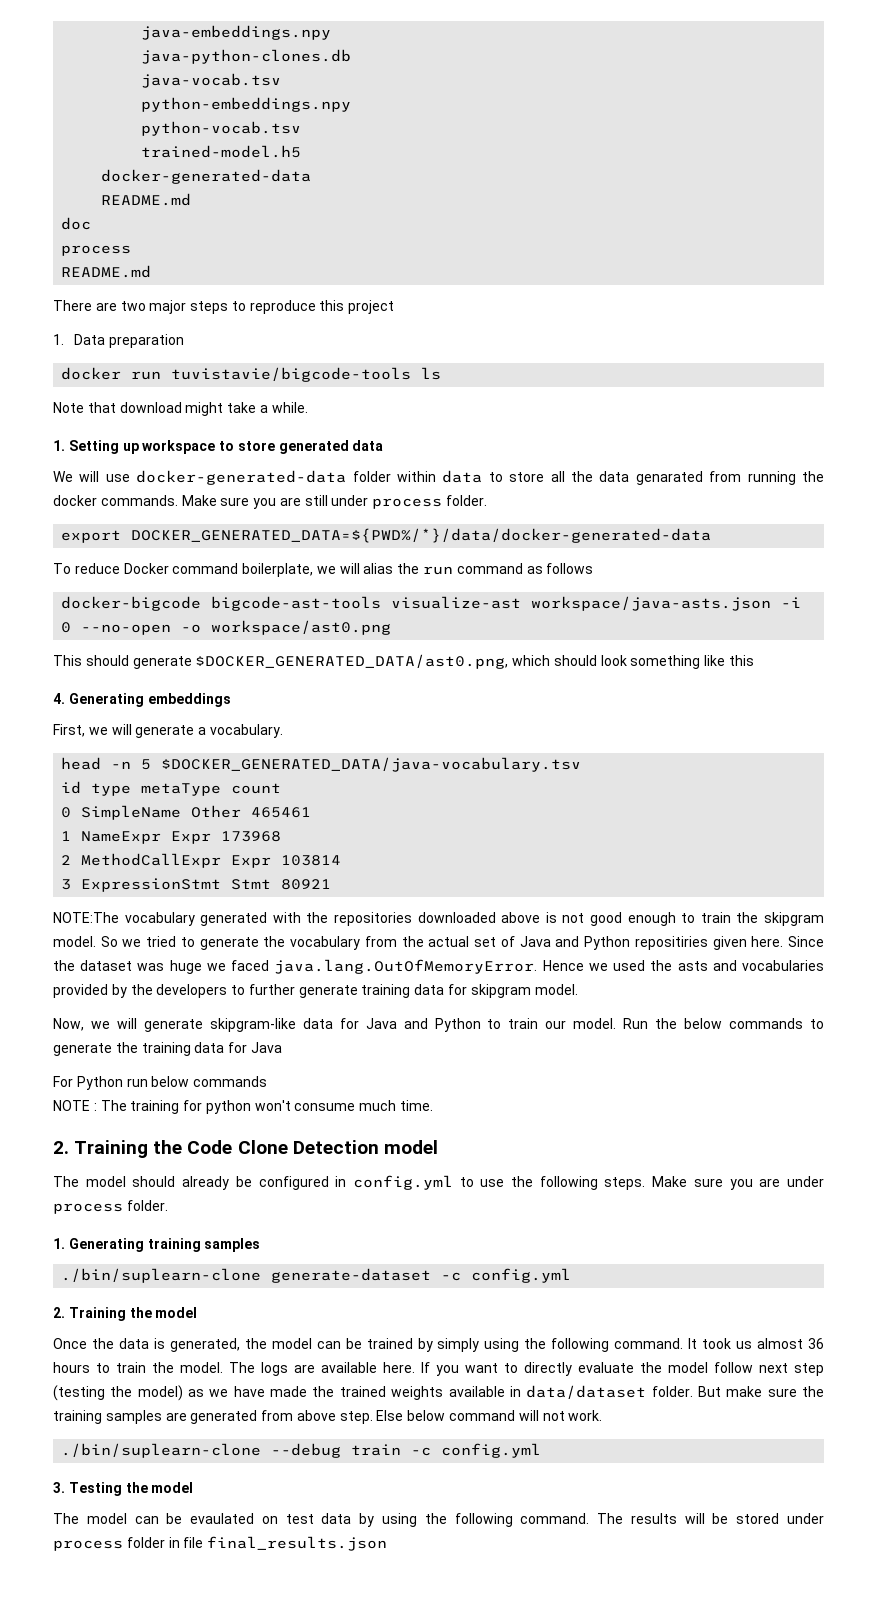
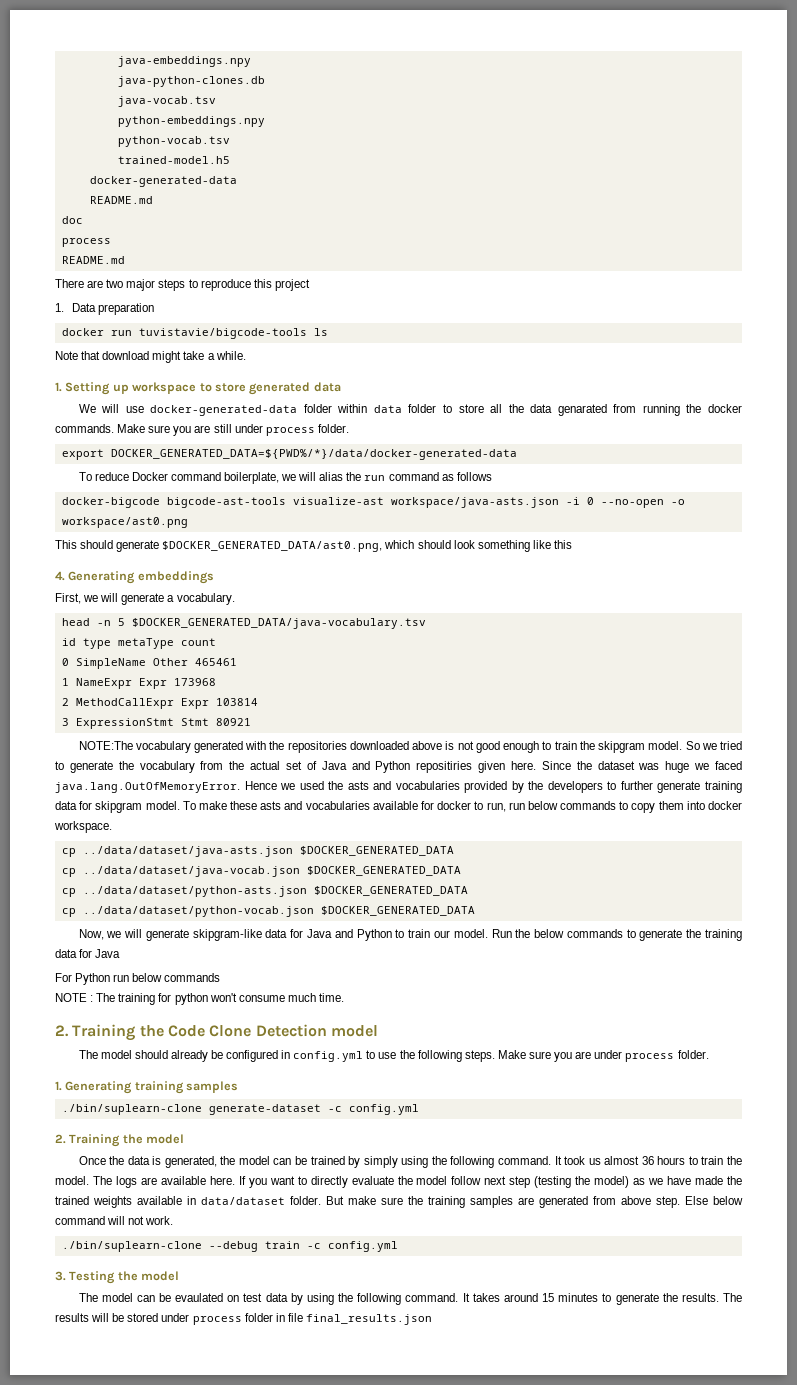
(483, 476) none -> [408,404,437,413] folder
(578, 989) none -> [182,801,742,813] [54,821,112,833] [61,846,454,857] [61,866,461,877] [61,886,468,897] [61,906,475,917] To make these asts and vocabularies available for docker to run, run below commands to copy them into docker workspace. // cp ../data/dataset/java-asts.json $DOCKER_GENERATED_DATA // cp ../data/dataset/java-vocab.json $DOCKER_GENERATED_DATA // cp ../data/dataset/python-asts.json $DOCKER_GENERATED_DATA // cp ../data/dataset/python-vocab.json $DOCKER_GENERATED_DATA
(590, 1518) none -> [462,1293,719,1305] It takes around 15 minutes to generate the results.

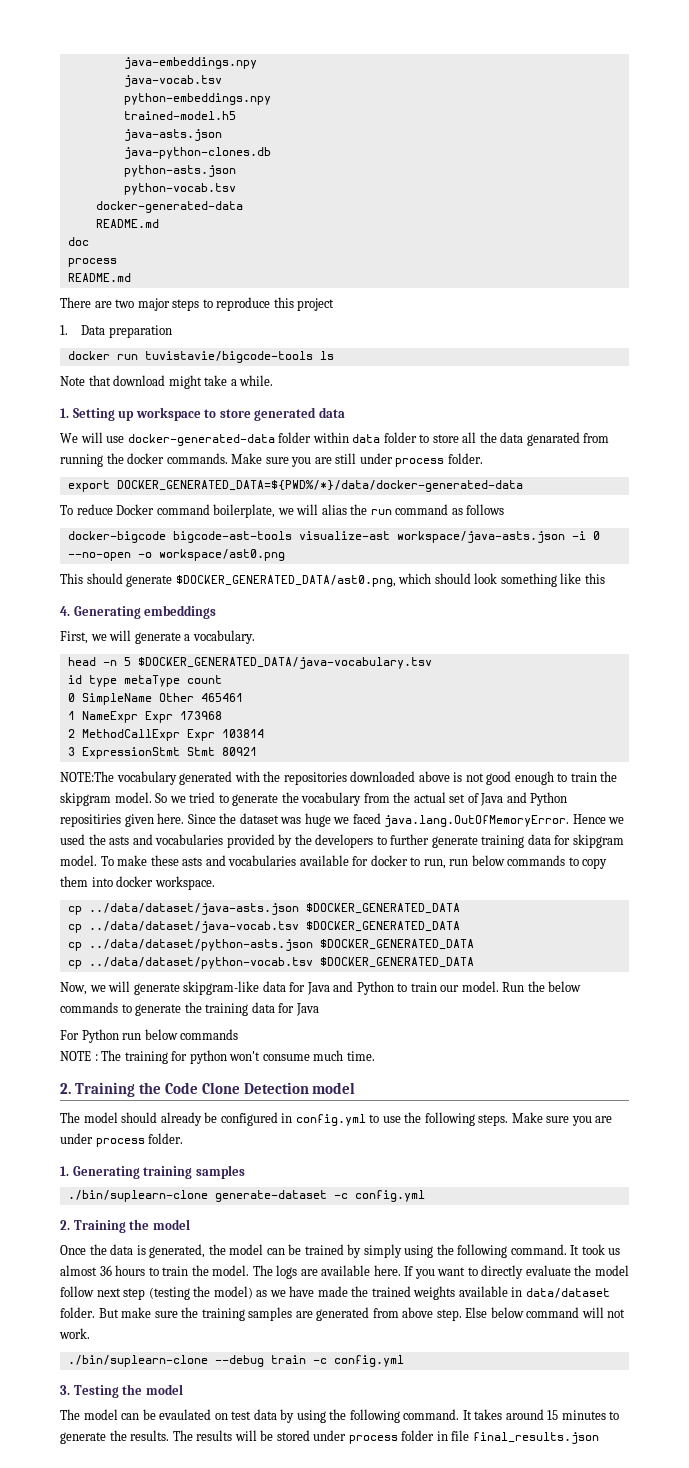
[117,76,265,87] // java-python-clones.db -> (257, 63) none
(265, 121) none -> [123,111,236,120] [123,129,222,141] [123,147,271,159] [123,165,236,177] // trained-model.h5 // java-asts.json // java-python-clones.db // python-asts.json
[117,156,230,164] // trained-model.h5 -> (236, 189) none
[82,866,300,877] ../data/dataset/java-vocab.json -> [88,921,299,933] ../data/dataset/java-vocab.tsv
[82,906,314,917] ../data/dataset/python-vocab.json -> [88,957,313,969] ../data/dataset/python-vocab.tsv

